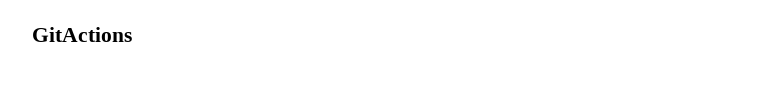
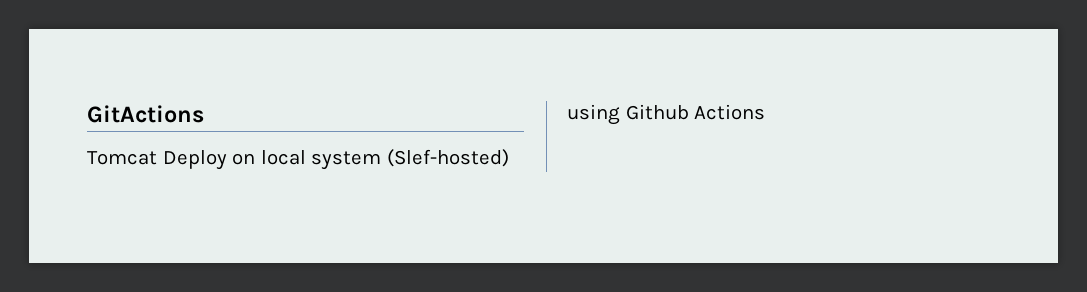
(132, 34) none -> [87,149,509,170] [567,104,766,125] // Tomcat Deploy on local system (Slef-hosted) using Github Actions

